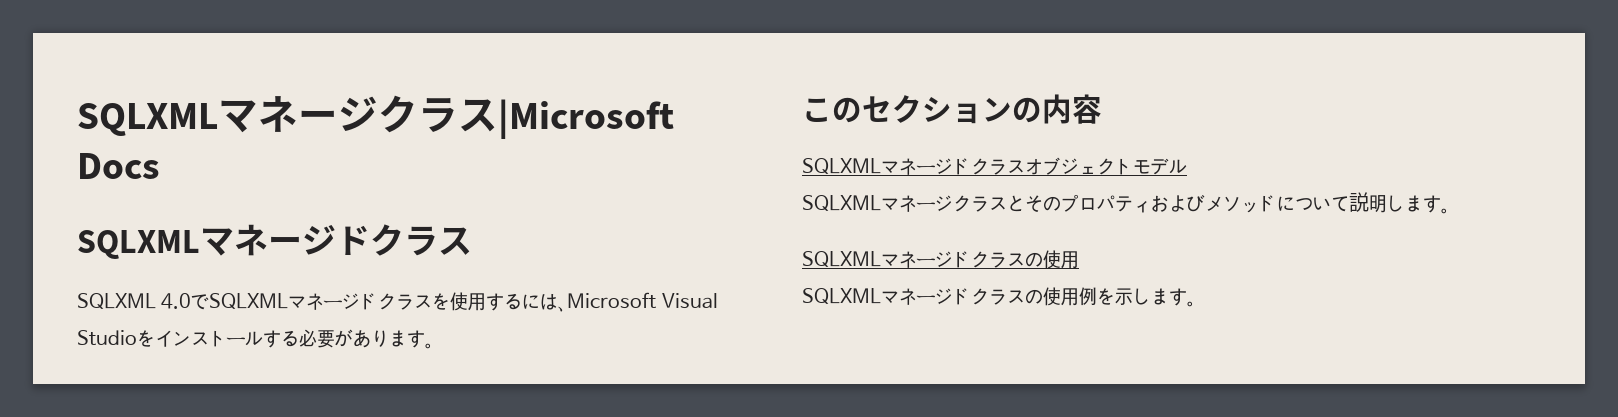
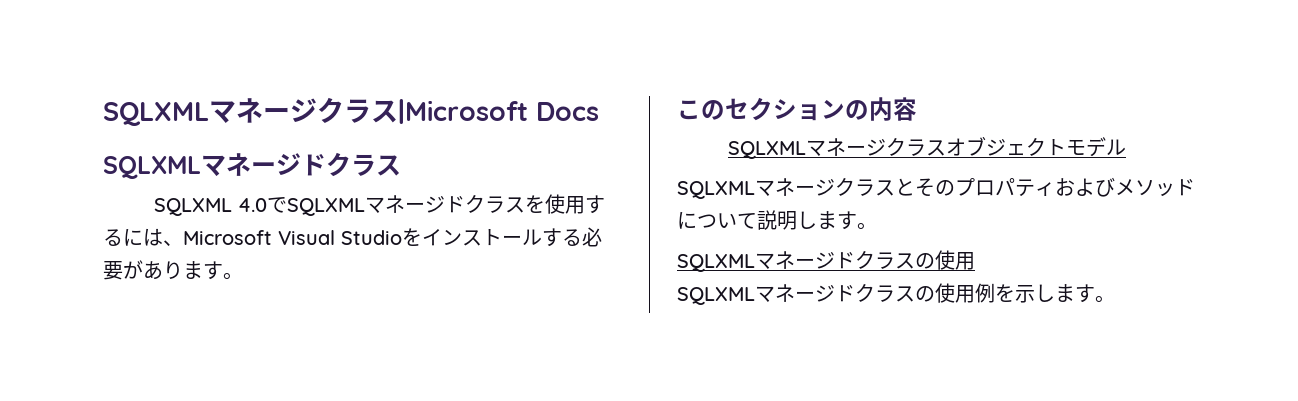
[953,158,971,175] ド -> (887, 147) none

